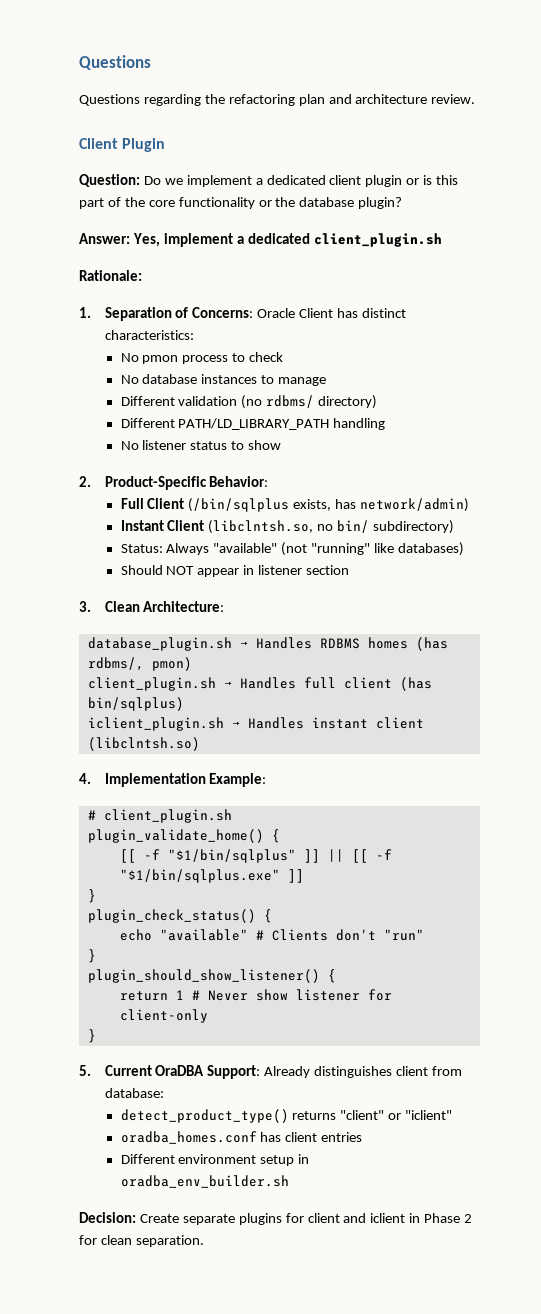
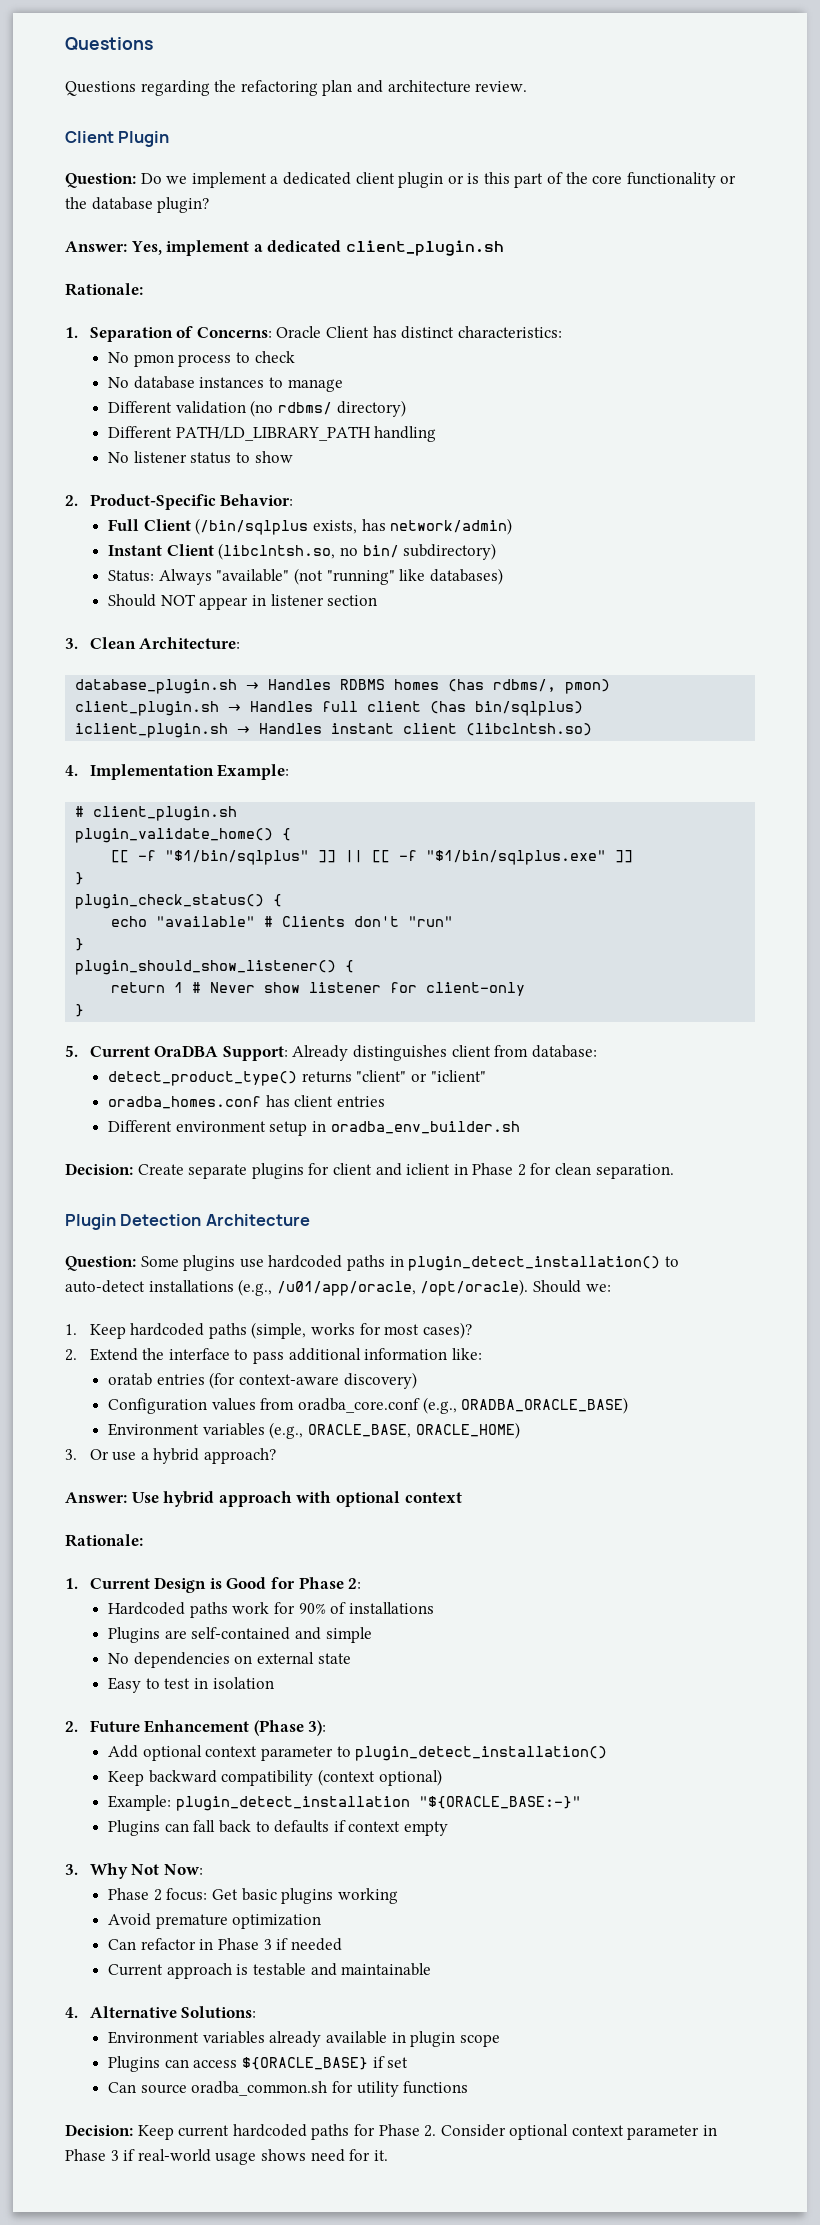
(204, 1241) none -> [65,1214,310,1230] [65,1255,679,1271] [65,1279,611,1296] [65,1322,472,1339] [65,1348,482,1364] [108,1372,417,1389] [108,1397,629,1414] [108,1422,520,1439] [65,1448,276,1464] [65,1491,462,1507] [65,1534,143,1547] [65,1577,362,1593] [108,1602,434,1618] [108,1627,372,1643] [108,1652,351,1668] [108,1677,274,1693] [65,1720,327,1736] [108,1745,608,1761] [108,1769,442,1786] [108,1795,581,1811] [108,1820,449,1836] [65,1863,203,1879] [108,1888,398,1904] [108,1913,322,1929] [108,1938,342,1951] [108,1963,432,1979] [65,2006,257,2018] [108,2031,500,2047] [108,2056,409,2072] [108,2081,469,2097] [65,2124,718,2140] [65,2149,388,2165] // Plugin Detection Architecture // Question: Some plugins use hardcoded paths in plugin_detect_installation() to auto-detect installations (e.g., /u01/app/oracle, /opt/oracle). Should we: // 1. Keep hardcoded paths (simple, works for most cases)? // 2. Extend the interface to pass additional information like: // oratab entries (for context-aware discovery) // Configuration values from oradba_core.conf (e.g., ORADBA_ORACLE_BASE) // Environment variables (e.g., ORACLE_BASE, ORACLE_HOME) // 3. Or use a hybrid approach? // Answer: Use hybrid approach with optional context // Rationale: // 1. Current Design is Good for Phase 2: // Hardcoded paths work for 90% of installations // Plugins are self-contained and simple // No dependencies on external state // Easy to test in isolation // 2. Future Enhancement (Phase 3): // Add optional context parameter to plugin_detect_installation() // Keep backward compatibility (context optional) // Example: plugin_detect_installation "${ORACLE_BASE:-}" // Plugins can fall back to defaults if context empty // 3. Why Not Now: // Phase 2 focus: Get basic plugins working // Avoid premature optimization // Can refactor in Phase 3 if needed // Current approach is testable and maintainable // 4. Alternative Solutions: // Environment variables already available in plugin scope // Plugins can access ${ORACLE_BASE} if set // Can source oradba_common.sh for utility functions // Decision: Keep current hardcoded paths for Phase 2. Consider optional context parameter in Phase 3 if real-world usage shows need for it.

